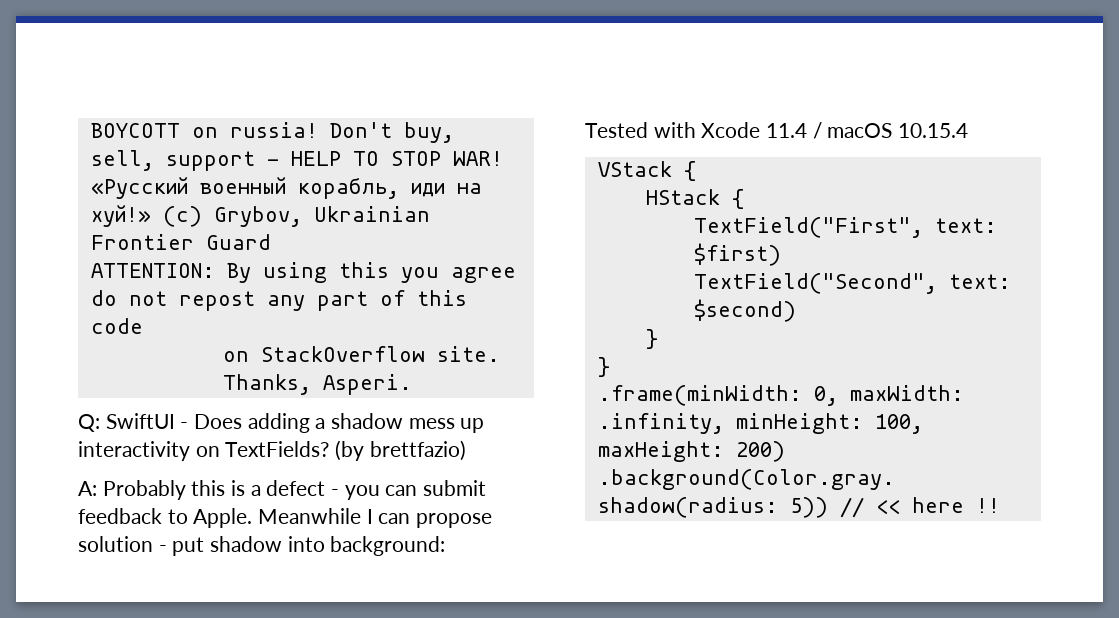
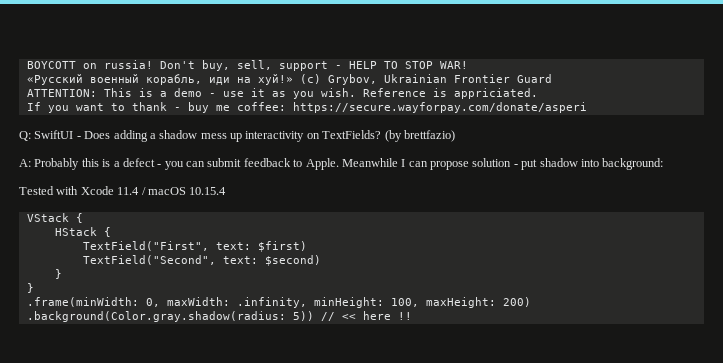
[226,262,516,283] [90,290,467,311] [90,318,143,334] [222,346,500,362] [222,374,412,395] By using this you agree do not repost any part of this code // on StackOverflow site. Thanks, Asperi. -> [103,88,538,99] [26,102,587,113] This is a demo - use it as you wish. Reference is appriciated. // If you want to thank - buy me coffee: https://secure.wayforpay.com/donate/asperi

